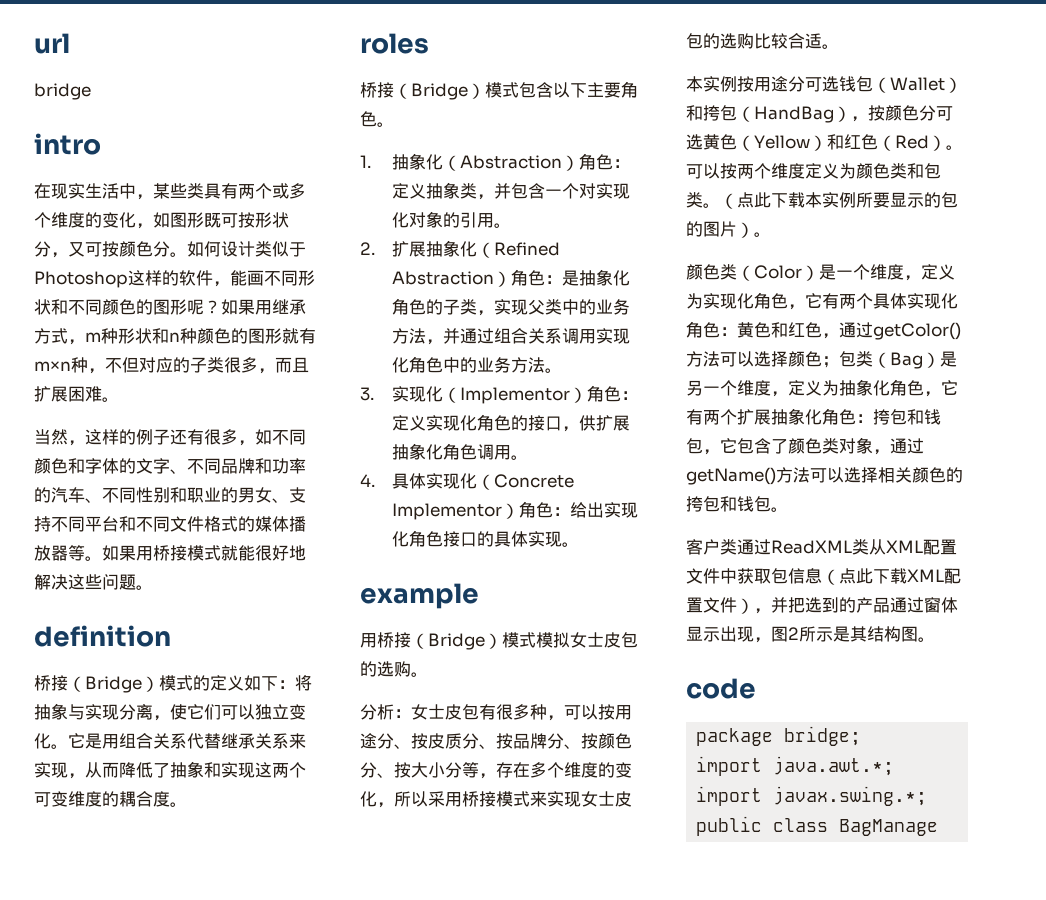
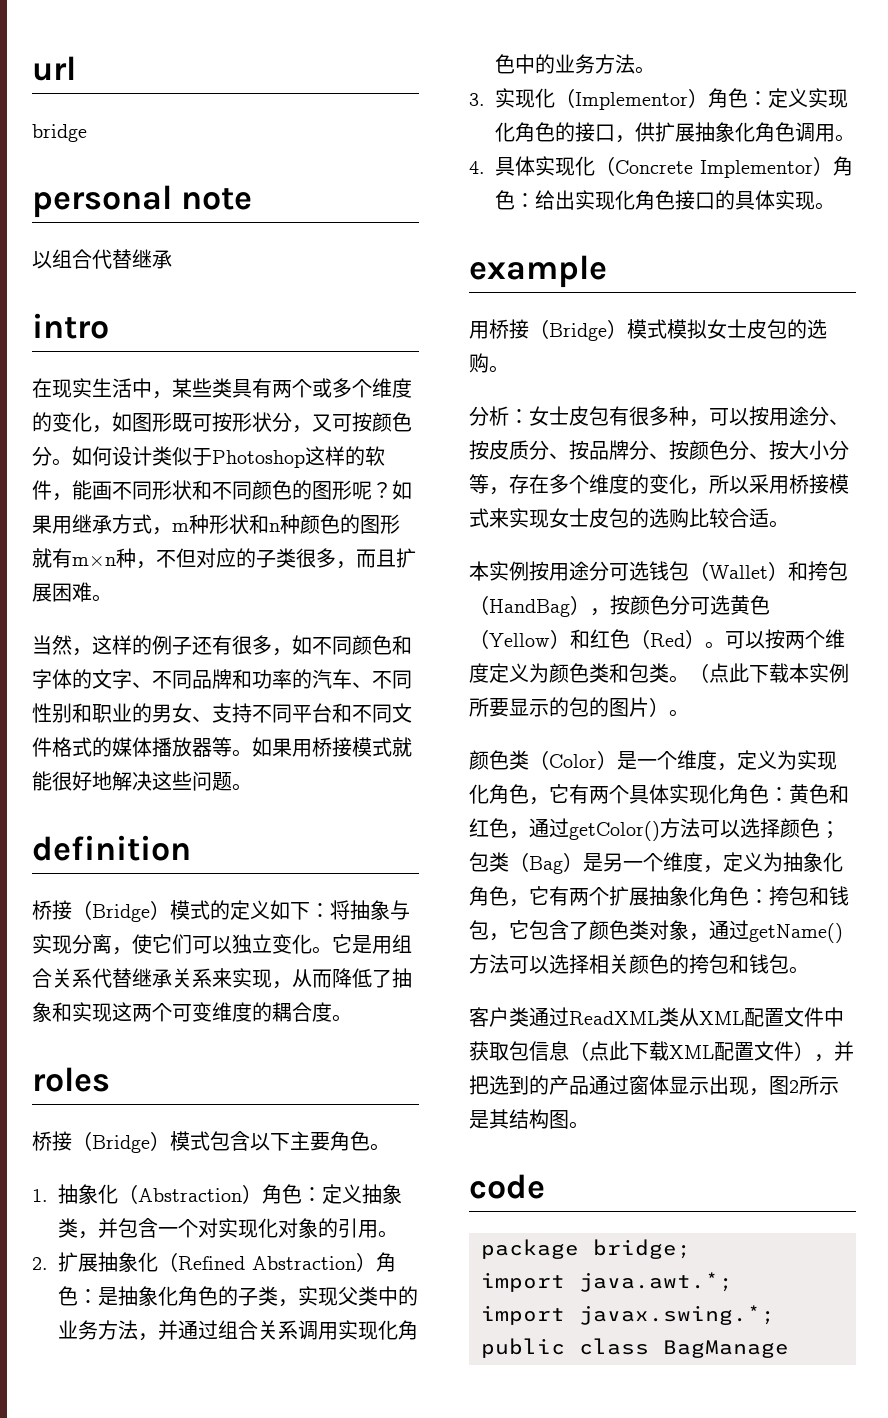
(91, 91) none -> [32,185,253,218] [32,249,172,269] // personal note // 以组合代替继承

